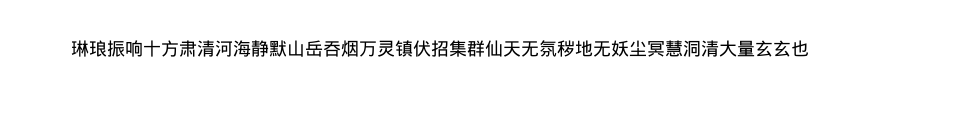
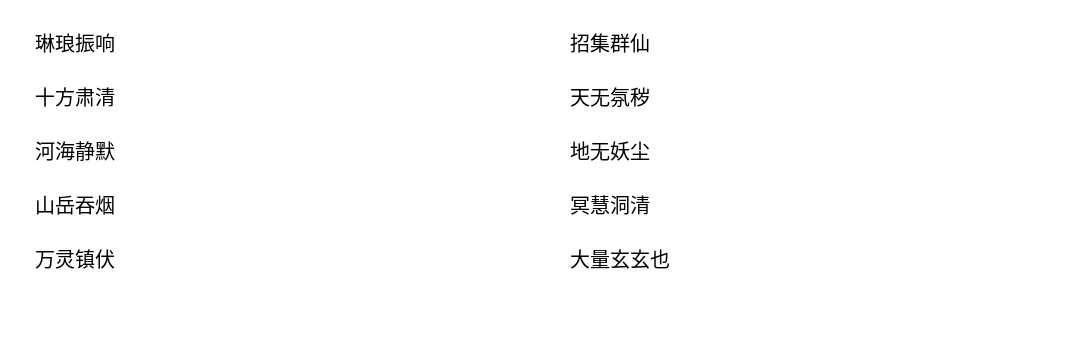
(143, 48) none -> (115, 43) //
(215, 48) none -> (115, 97) //
(287, 48) none -> (115, 151) //
(359, 48) none -> (115, 205) //
(431, 48) none -> (115, 259) //
(503, 48) none -> (650, 43) //
(575, 48) none -> (650, 97) //
(647, 48) none -> (650, 150) //
(719, 48) none -> (650, 205) //

